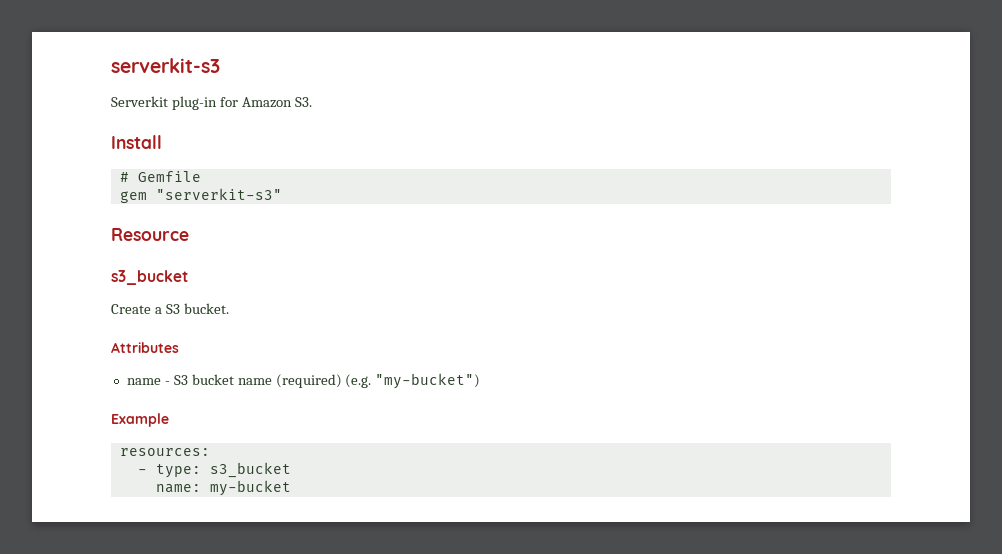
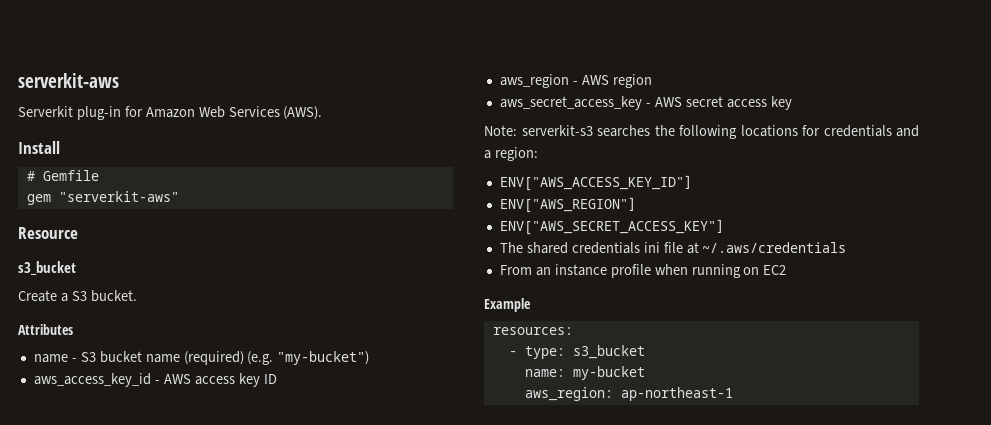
[111,58,220,73] serverkit-s3 -> [18,73,119,88] serverkit-aws
[294,97,312,107] S3. -> [198,106,323,120] Web Services (AWS).
[155,188,282,200] "serverkit-s3" -> [58,191,179,202] "serverkit-aws"
(481, 381) none -> [33,373,277,387] [499,74,652,88] [499,96,792,110] [484,125,919,139] [484,147,538,161] [499,175,692,191] [499,197,636,213] [499,219,724,235] [499,242,847,254] [499,264,787,278] // aws_access_key_id - AWS access key ID // aws_region - AWS region // aws_secret_access_key - AWS secret access key // Note: serverkit-s3 searches the following locations for credentials and a region: // ENV["AWS_ACCESS_KEY_ID"] // ENV["AWS_REGION"] // ENV["AWS_SECRET_ACCESS_KEY"] // The shared credentials ini file at ~/.aws/credentials // From an instance profile when running on EC2
(291, 488) none -> [524,387,733,401] // aws_region: ap-northeast-1

